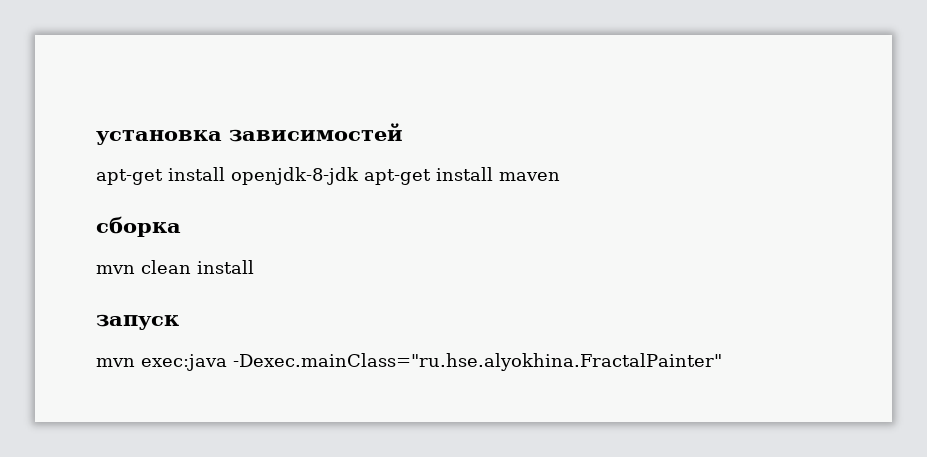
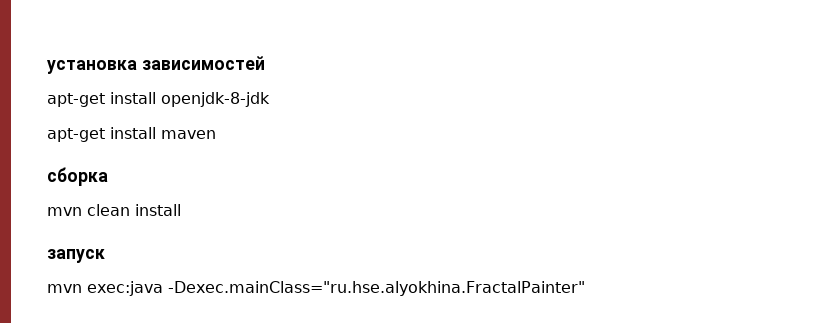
(359, 176) none -> (270, 99) //

